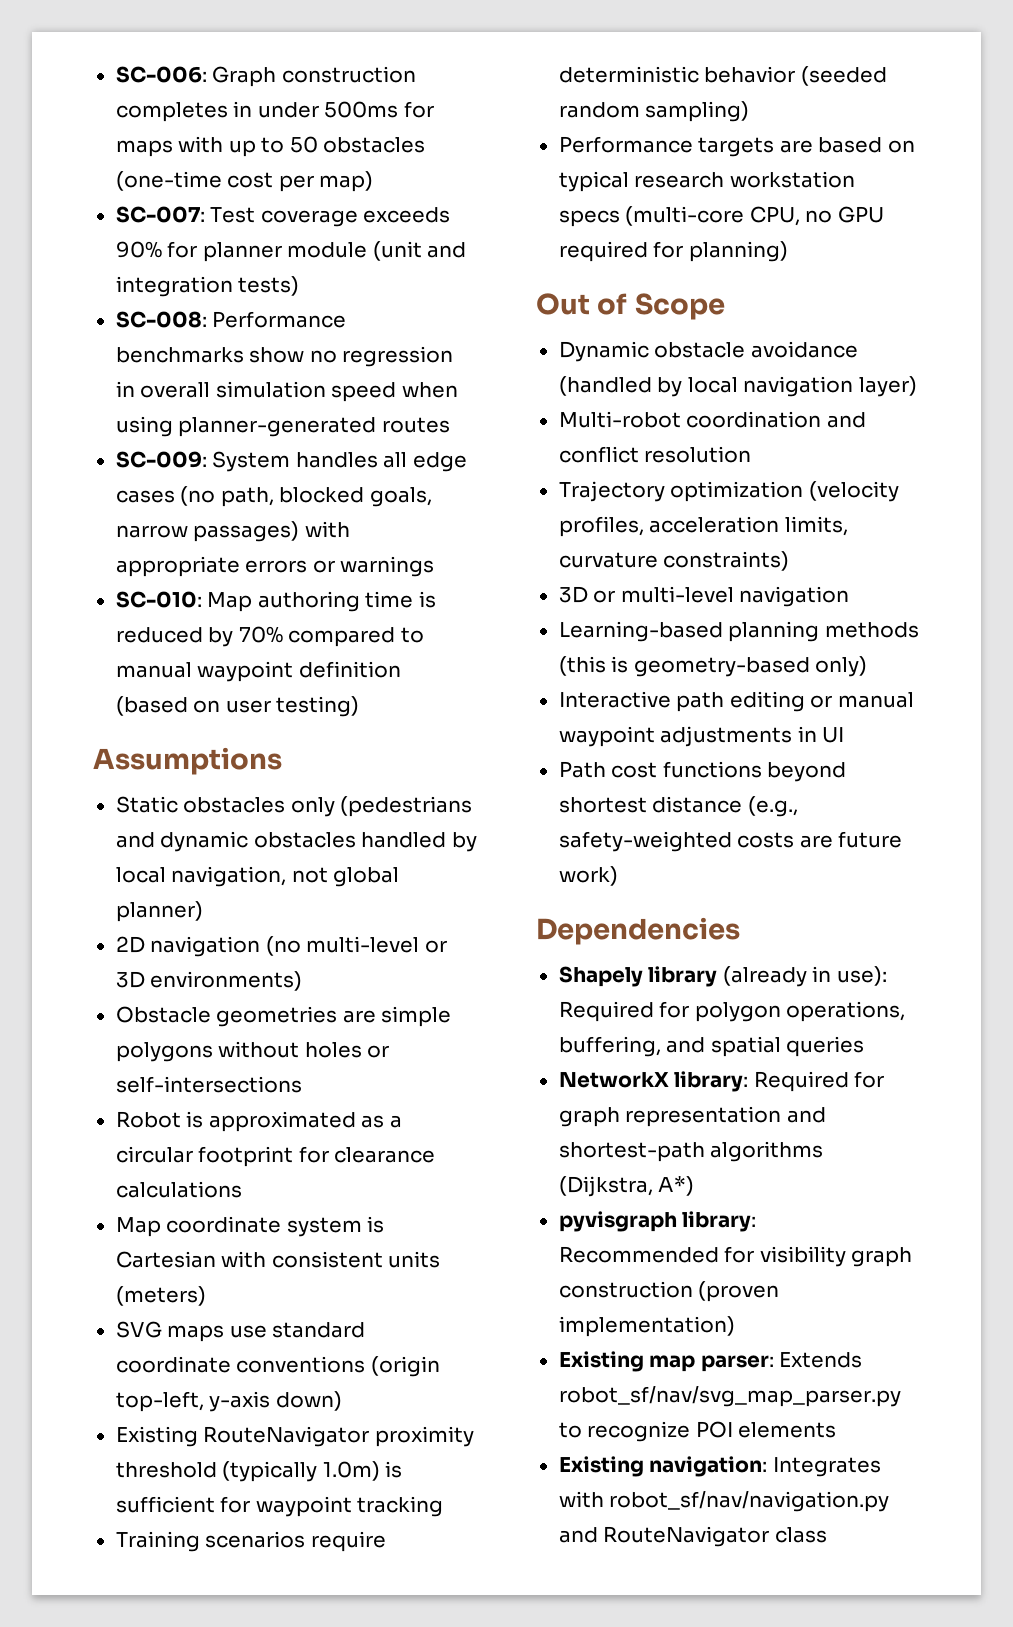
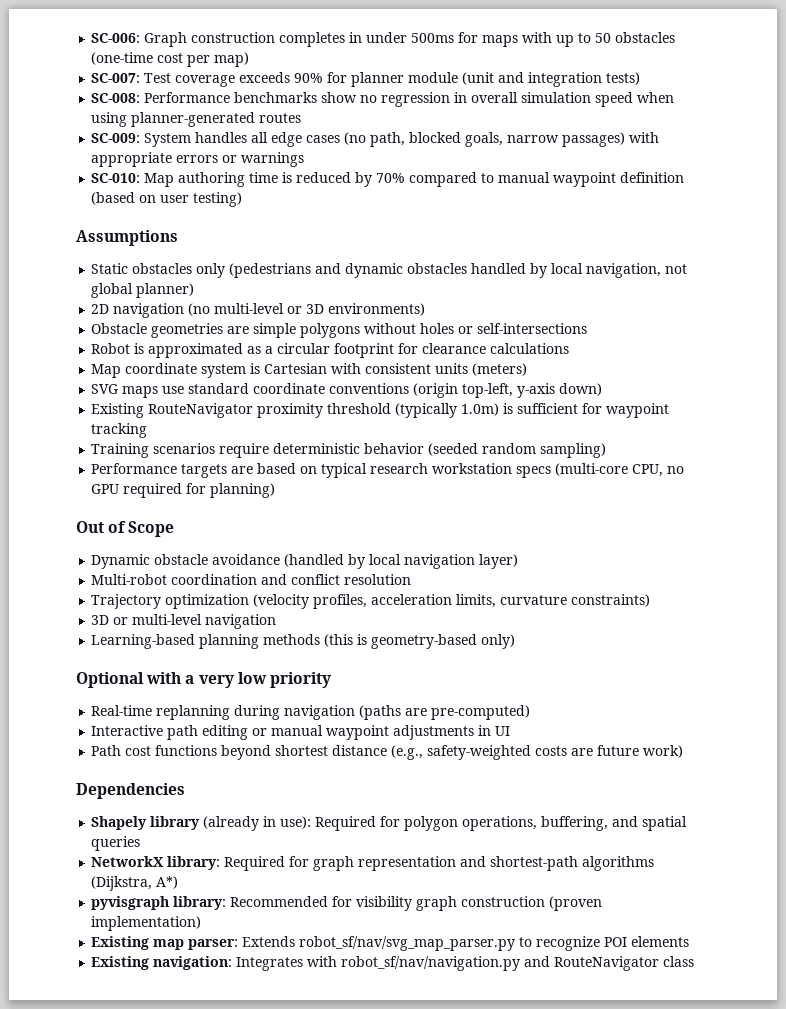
(868, 666) none -> [76,672,331,688] [91,705,531,720] // Optional with a very low priority // Real-time replanning during navigation (paths are pre-computed)

